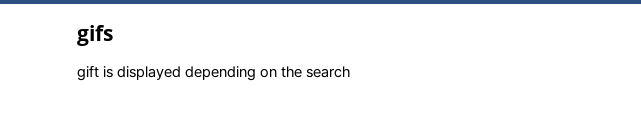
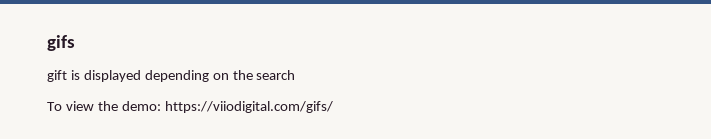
(351, 72) none -> [47,101,333,113] // To view the demo: https://viiodigital.com/gifs/

